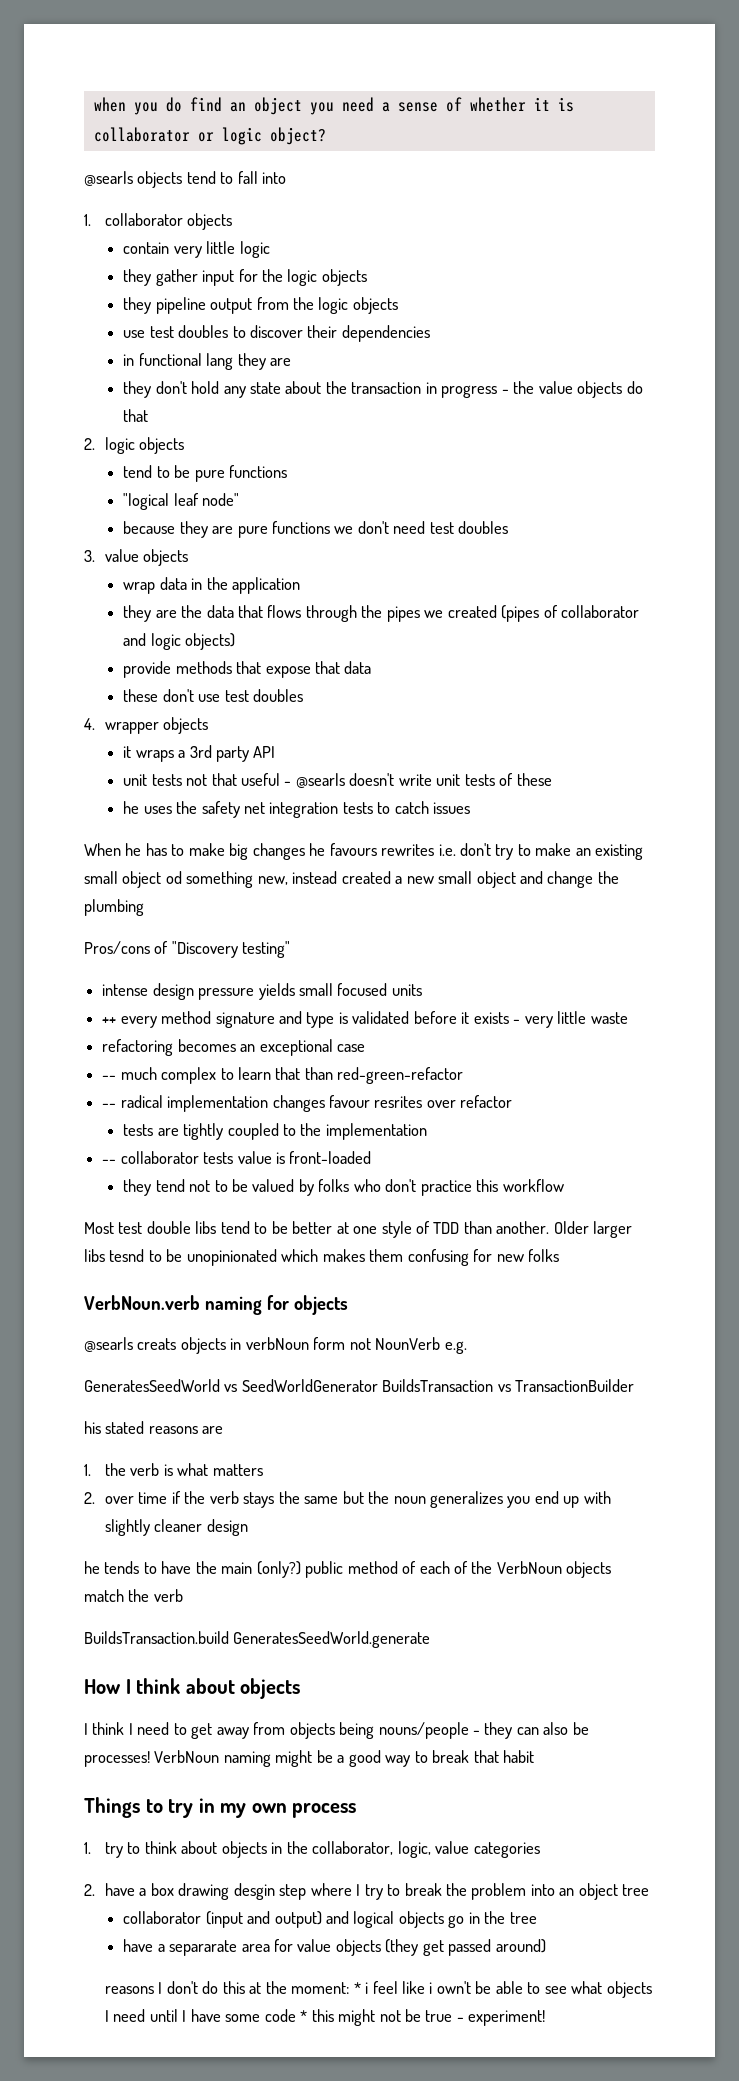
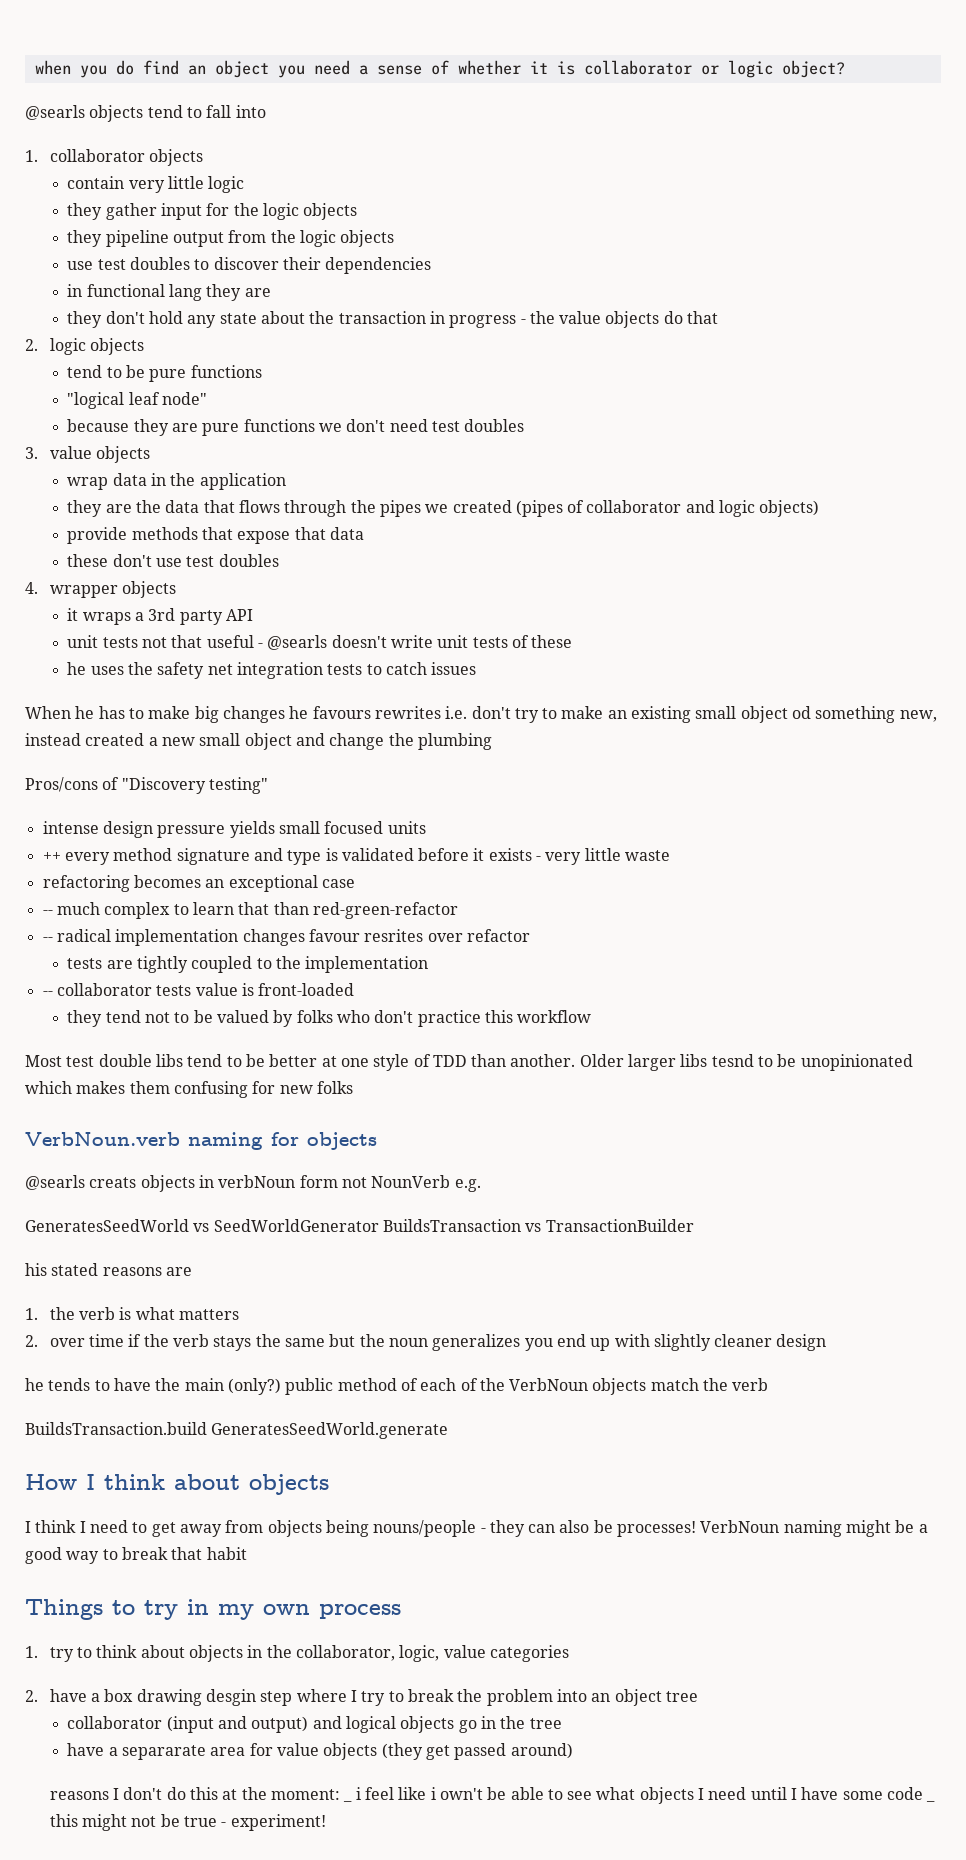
[353,1982,361,1994] * -> [343,1800,353,1802] _
[300,2010,308,2022] * -> [926,1800,936,1802] _

